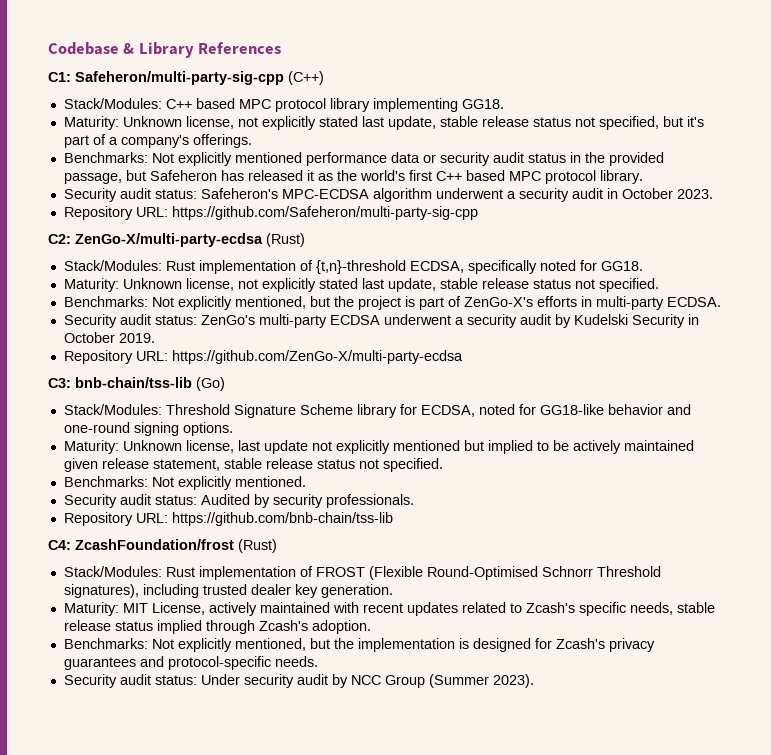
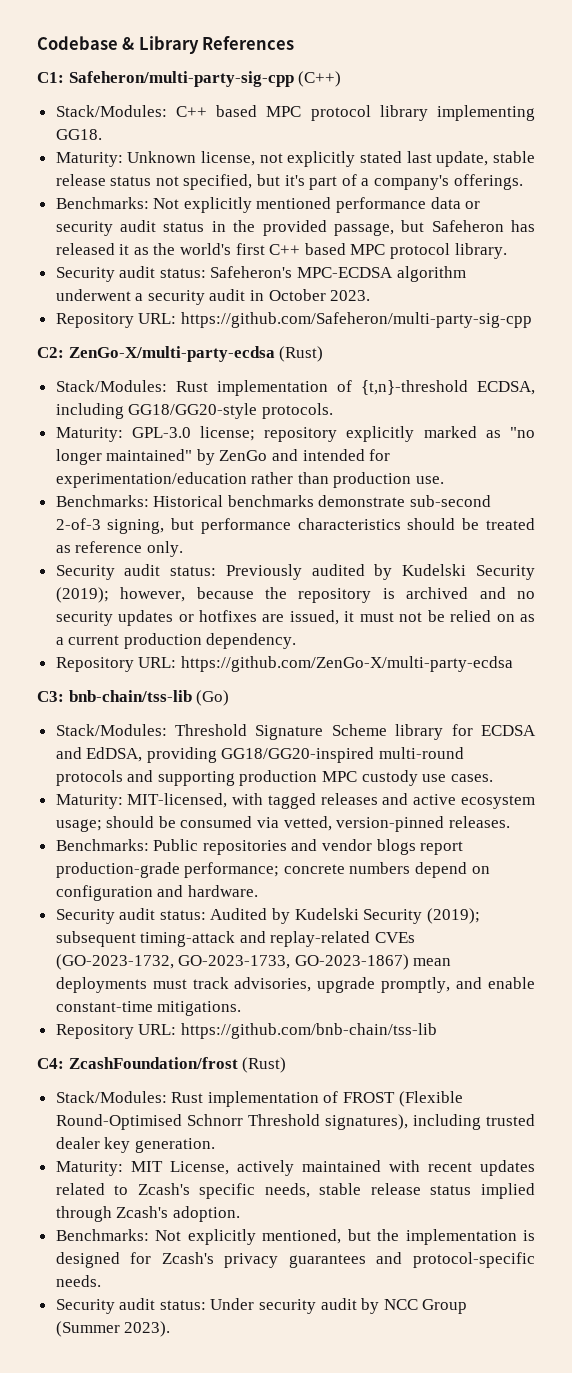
[467,260,643,274] [63,278,659,292] [63,296,721,310] [63,314,699,328] [63,332,155,343] specifically noted for GG18. // Maturity: Unknown license, not explicitly stated last update, stable release status not specified. // Benchmarks: Not explicitly mentioned, but the project is part of ZenGo-X's efforts in multi-party ECDSA. // Security audit status: ZenGo's multi-party ECDSA underwent a security audit by Kudelski Security in October 2019. -> [55,403,333,419] [55,426,536,442] [55,449,391,465] [55,472,445,488] [55,495,492,507] [55,518,535,534] [55,541,183,557] [55,564,535,580] [55,587,536,603] [55,610,535,626] [55,633,297,649] including GG18/GG20-style protocols. // Maturity: GPL-3.0 license; repository explicitly marked as "no longer maintained" by ZenGo and intended for experimentation/education rather than production use. // Benchmarks: Historical benchmarks demonstrate sub-second 2-of-3 signing, but performance characteristics should be treated as reference only. // Security audit status: Previously audited by Kudelski Security (2019); however, because the repository is archived and no security updates or hotfixes are issued, it must not be relied on as a current production dependency.
[420,404,691,417] [63,422,233,436] [63,440,694,454] [63,458,443,472] [63,476,306,490] ECDSA, noted for GG18-like behavior and one-round signing options. // Maturity: Unknown license, last update not explicitly mentioned but implied to be actively maintained given release statement, stable release status not specified. // Benchmarks: Not explicitly mentioned. -> [480,725,536,736] [55,747,465,763] [55,770,493,786] [55,793,535,809] [55,816,510,832] [55,839,464,855] [55,862,490,878] [55,885,258,901] ECDSA and EdDSA, providing GG18/GG20-inspired multi-round protocols and supporting production MPC custody use cases. // Maturity: MIT-licensed, with tagged releases and active ecosystem usage; should be consumed via vetted, version-pinned releases. // Benchmarks: Public repositories and vendor blogs report production-grade performance; concrete numbers depend on configuration and hardware.
[272,494,414,508] security professionals. -> [294,908,480,924] [55,931,416,947] [55,954,452,970] [55,977,535,993] [55,1001,242,1016] Kudelski Security (2019); subsequent timing-attack and replay-related CVEs (GO-2023-1732, GO-2023-1733, GO-2023-1867) mean deployments must track advisories, upgrade promptly, and enable constant-time mitigations.

